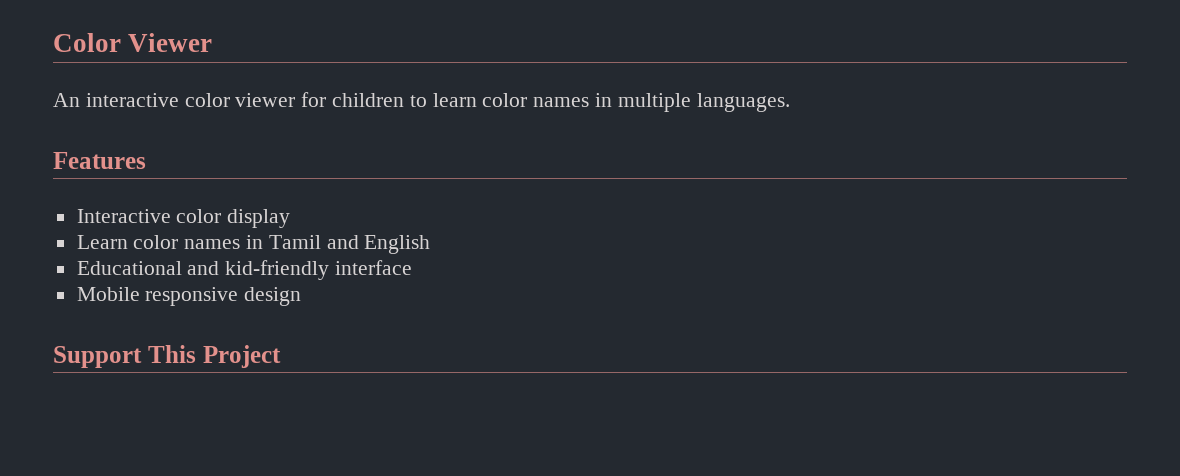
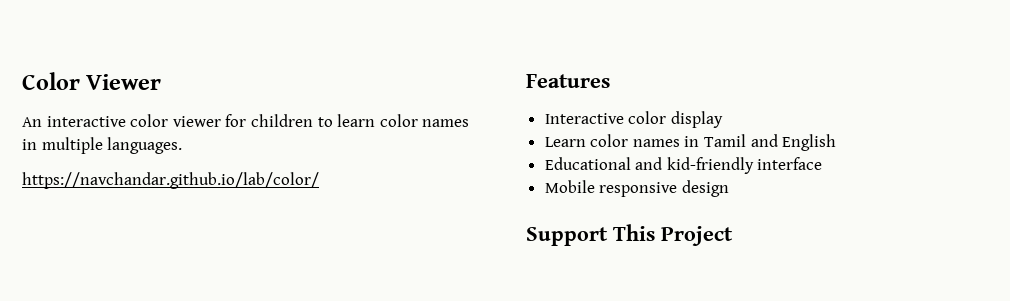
(790, 102) none -> [22,172,319,189] // https://navchandar.github.io/lab/color/

